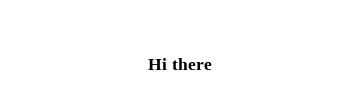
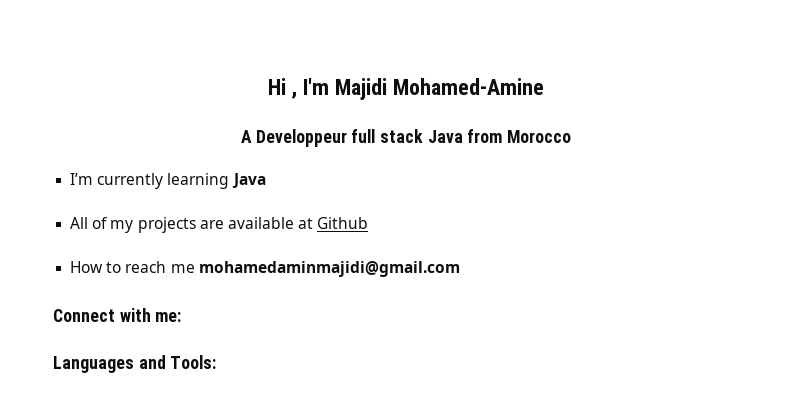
[171,58,212,70] there -> [291,78,544,100] [240,129,572,147] [70,173,266,189] [70,217,369,233] [70,261,460,277] [53,308,182,322] [53,355,217,373] , I'm Majidi Mohamed-Amine // A Developpeur full stack Java from Morocco // I’m currently learning Java // All of my projects are available at Github // How to reach me mohamedaminmajidi@gmail.com // Connect with me: // Languages and Tools:

